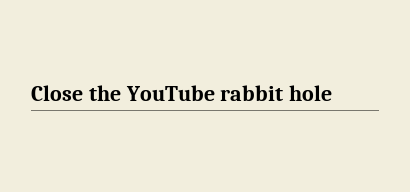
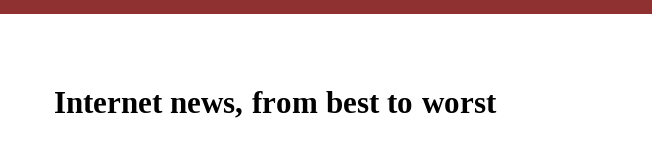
[31,85,333,101] Close the YouTube rabbit hole -> [54,91,497,118] Internet news, from best to worst

